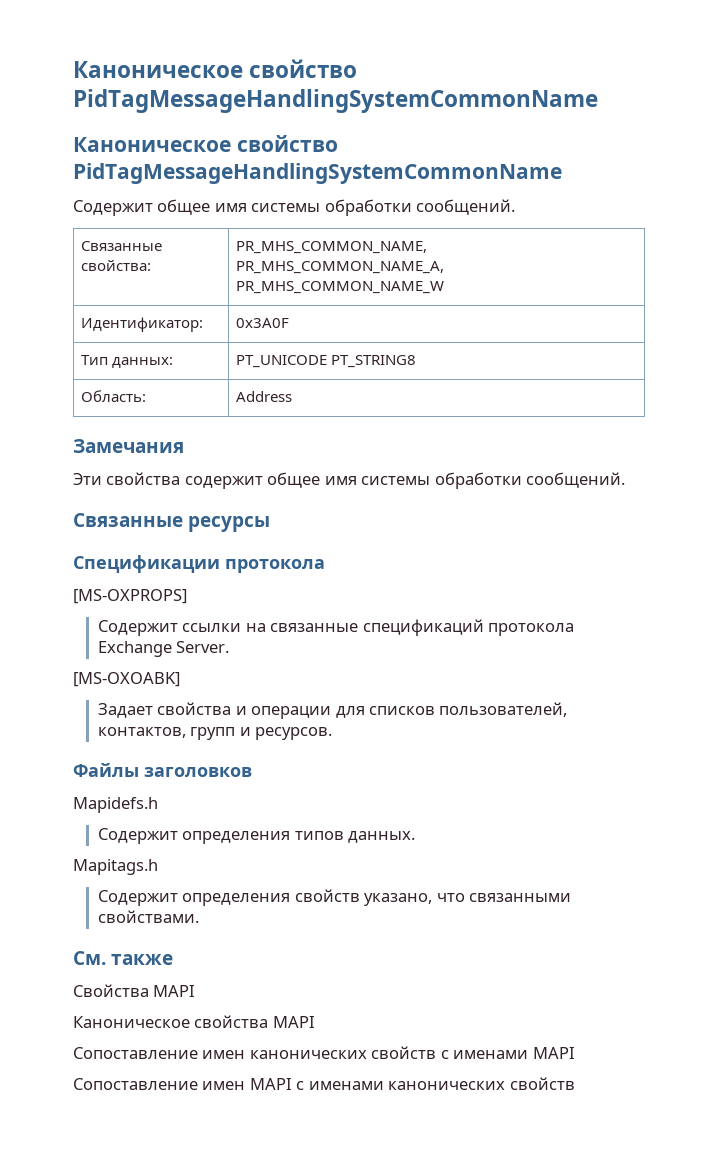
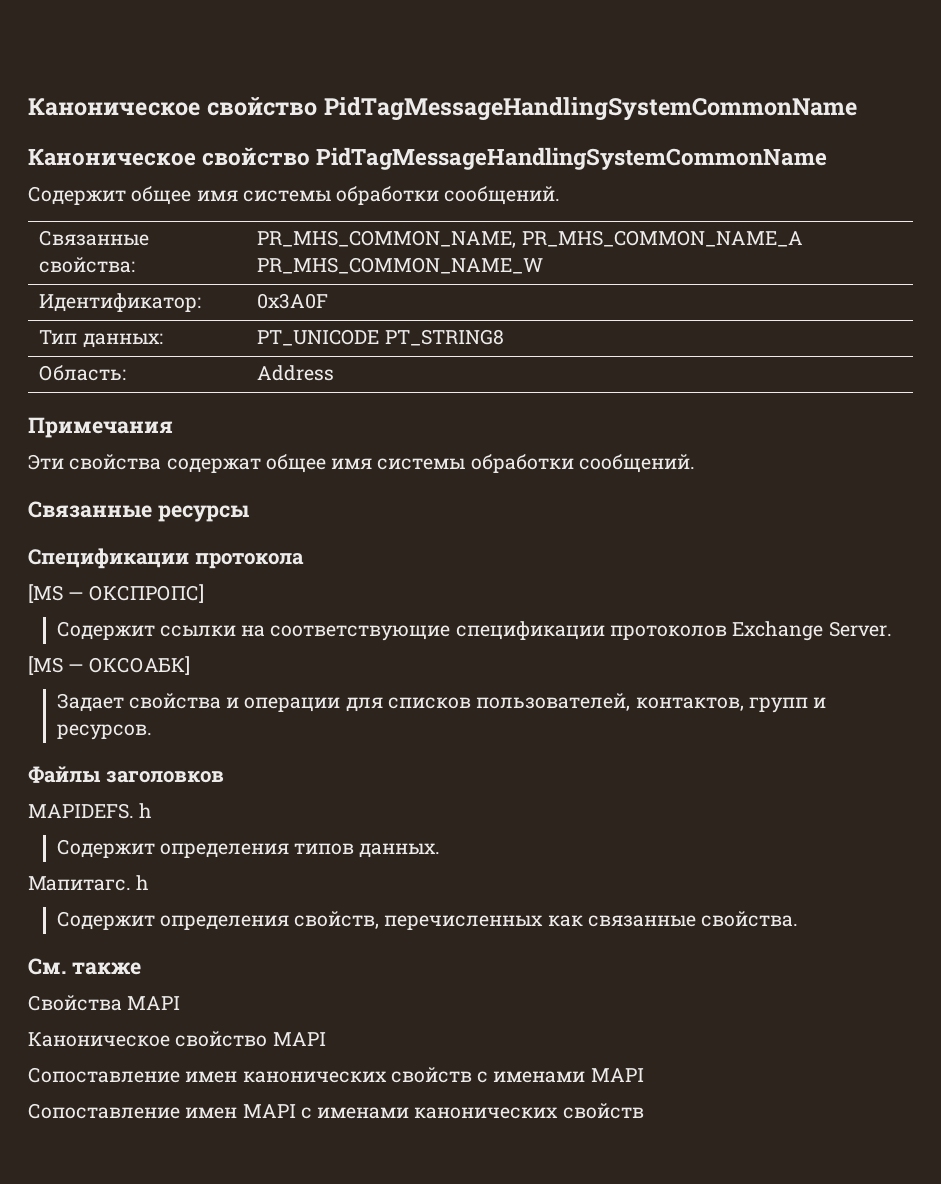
[236,261,445,274] PR_MHS_COMMON_NAME_A, -> [521,230,803,247] PR_MHS_COMMON_NAME_A
[73,439,184,453] Замечания -> [28,417,173,438] Примечания
[184,476,263,489] содержит -> [166,458,261,473] содержат
[73,589,187,604] [MS-OXPROPS] -> [28,584,204,603] [MS — ОКСПРОПС]
[270,619,574,636] связанные спецификаций протокола -> [270,621,728,641] соответствующие спецификации протоколов
[73,672,180,687] [MS-OXOABK] -> [28,656,190,675] [MS — ОКСОАБК]
[73,797,158,813] Mapidefs.h -> [28,803,153,819] MAPIDEFS. h
[73,859,158,875] [97,889,571,906] [97,910,199,923] Mapitags.h // Содержит определения свойств указано, что связанными свойствами. -> [28,875,150,891] [56,911,799,930] Мапитагс. h // Содержит определения свойств, перечисленных как связанные свойства.
[194,1015,269,1028] свойства -> [175,1031,268,1047] свойство

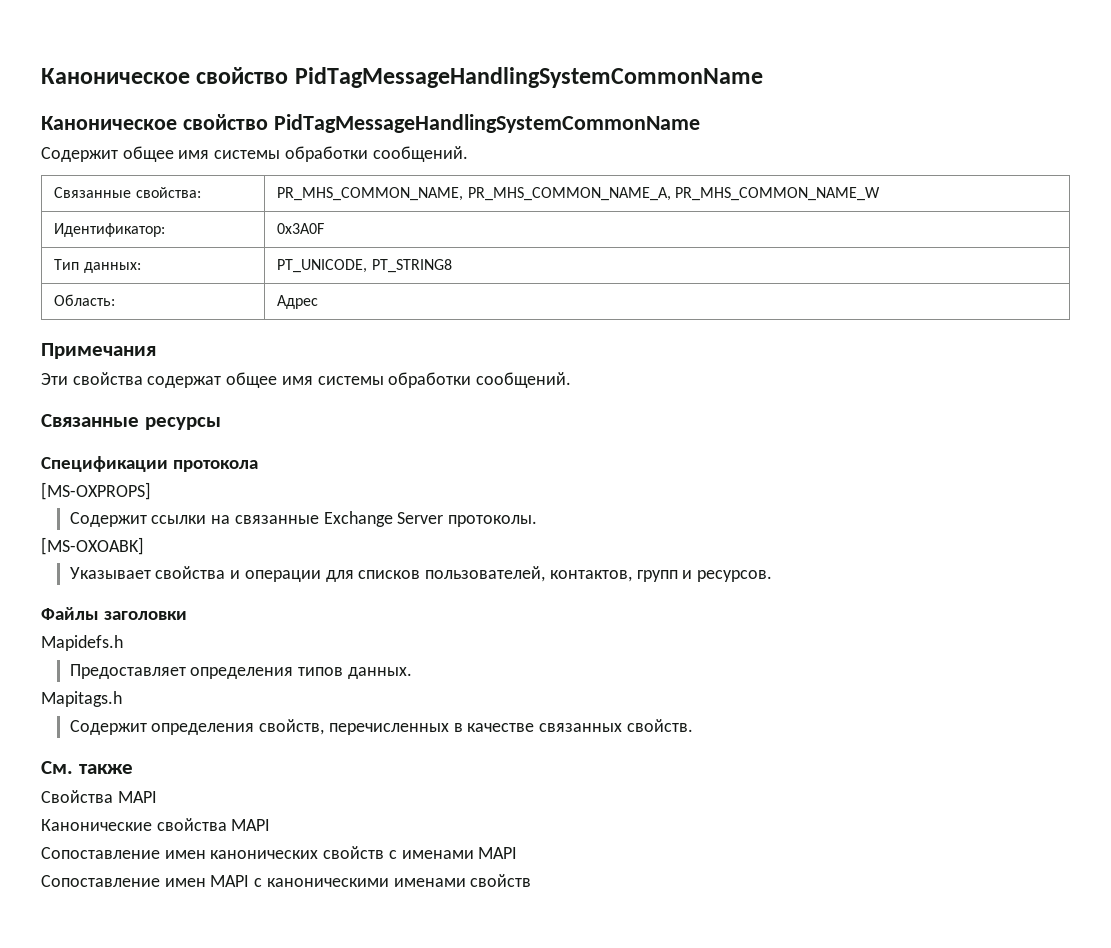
[521,230,803,247] PR_MHS_COMMON_NAME_A -> [467,187,671,201] PR_MHS_COMMON_NAME_A,
[257,329,380,346] PT_UNICODE -> [277,259,368,273] PT_UNICODE,
[257,365,335,381] Address -> [277,295,319,309] Адрес
[28,584,204,603] [MS — ОКСПРОПС] -> [41,482,151,500] [MS-OXPROPS]
[270,621,892,641] [28,656,190,675] [56,693,124,712] соответствующие спецификации протоколов Exchange Server. // [MS — ОКСОАБК] // Задает -> [234,511,538,527] [41,537,144,555] [69,567,151,579] связанные Exchange Server протоколы. // [MS-OXOABK] // Указывает
[105,770,224,783] [28,803,153,819] [56,839,155,858] заголовков // MAPIDEFS. h // Содержит -> [104,611,188,620] [41,635,123,651] [69,664,186,679] заголовки // Mapidefs.h // Предоставляет
[28,875,150,891] Мапитагс. h -> [41,691,122,707] Mapitags.h
[547,911,799,927] как связанные свойства. -> [453,719,693,732] в качестве связанных свойств.
[28,1031,268,1047] Каноническое свойство -> [41,818,227,831] Канонические свойства
[317,1107,559,1119] именами канонических -> [266,878,466,887] каноническими именами

